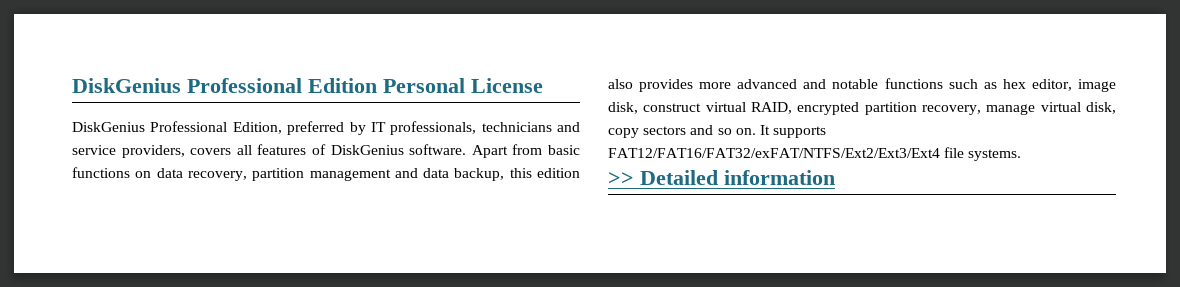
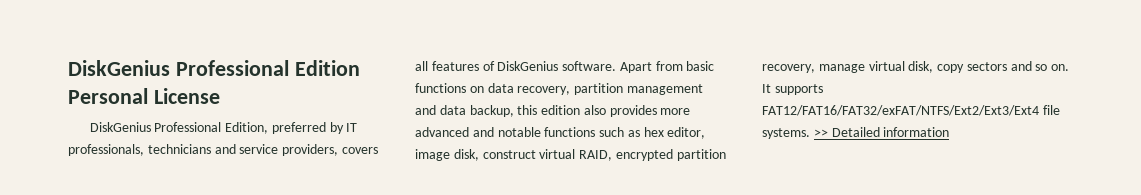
(1022, 155) // -> (810, 133) none

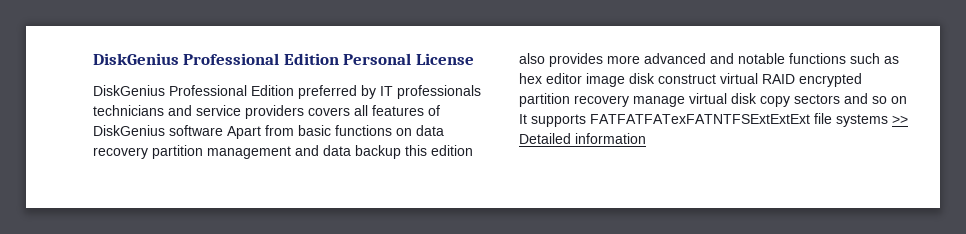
[225,122,269,134] Edition, -> [251,85,294,96] Edition
[68,144,144,156] professionals, -> [397,85,481,99] professionals
[282,144,339,156] providers, -> [245,105,304,119] providers
[562,61,617,71] software. -> [169,125,223,136] software
[517,86,571,95] recovery, -> [93,147,148,159] recovery
[469,105,514,117] backup, -> [355,145,401,159] backup
[667,127,706,139] [415,149,479,161] editor, image disk, -> [546,73,655,87] editor image disk
[579,150,613,161] RAID, -> [762,74,795,84] RAID
[762,64,815,73] recovery, -> [574,95,629,107] recovery
[908,61,934,73] disk, -> [731,93,757,104] disk
[1051,64,1070,71] on. -> [891,96,907,104] on
[762,105,1060,116] [762,128,810,139] FAT12/FAT16/FAT32/exFAT/NTFS/Ext2/Ext3/Ext4 file systems. -> [590,113,888,127] FATFATFATexFATNTFSExtExtExt file systems

